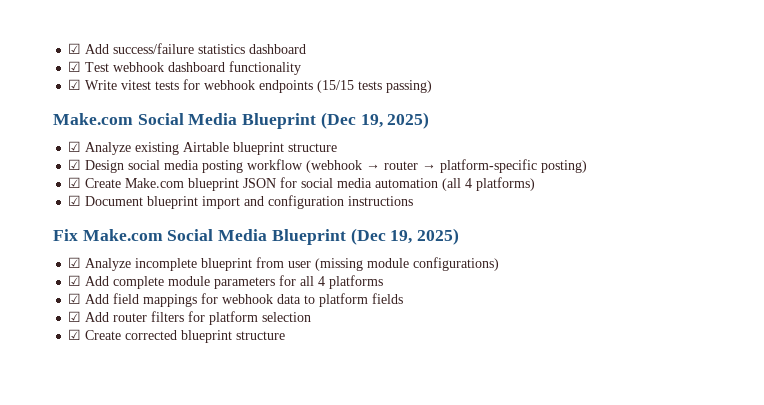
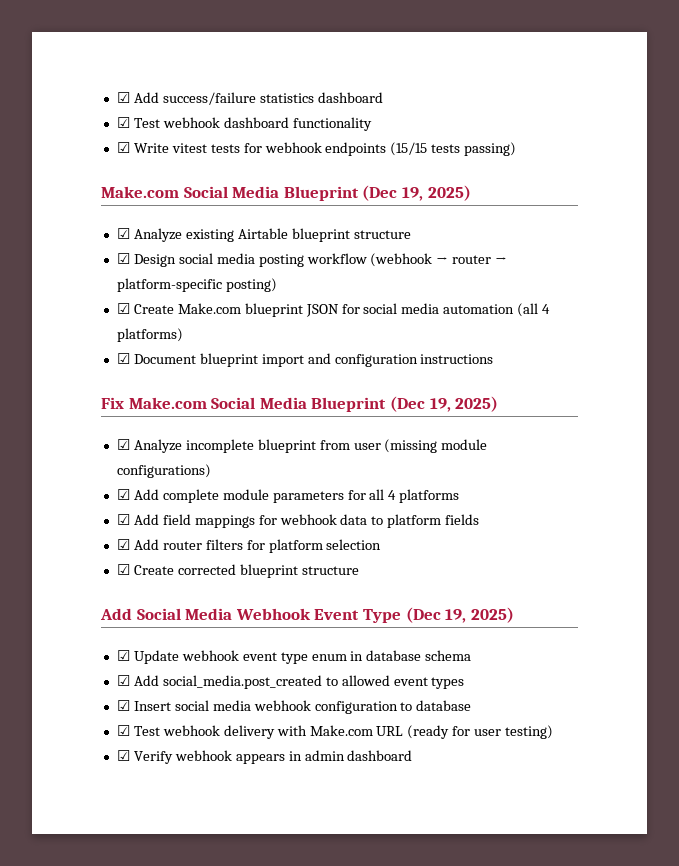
(286, 335) none -> [100,607,514,623] [116,650,472,664] [116,675,465,689] [116,700,472,714] [116,725,554,739] [116,750,413,764] // Add Social Media Webhook Event Type (Dec 19, 2025) // ☑ Update webhook event type enum in database schema // ☑ Add social_media.post_created to allowed event types // ☑ Insert social media webhook configuration to database // ☑ Test webhook delivery with Make.com URL (ready for user testing) // ☑ Verify webhook appears in admin dashboard

